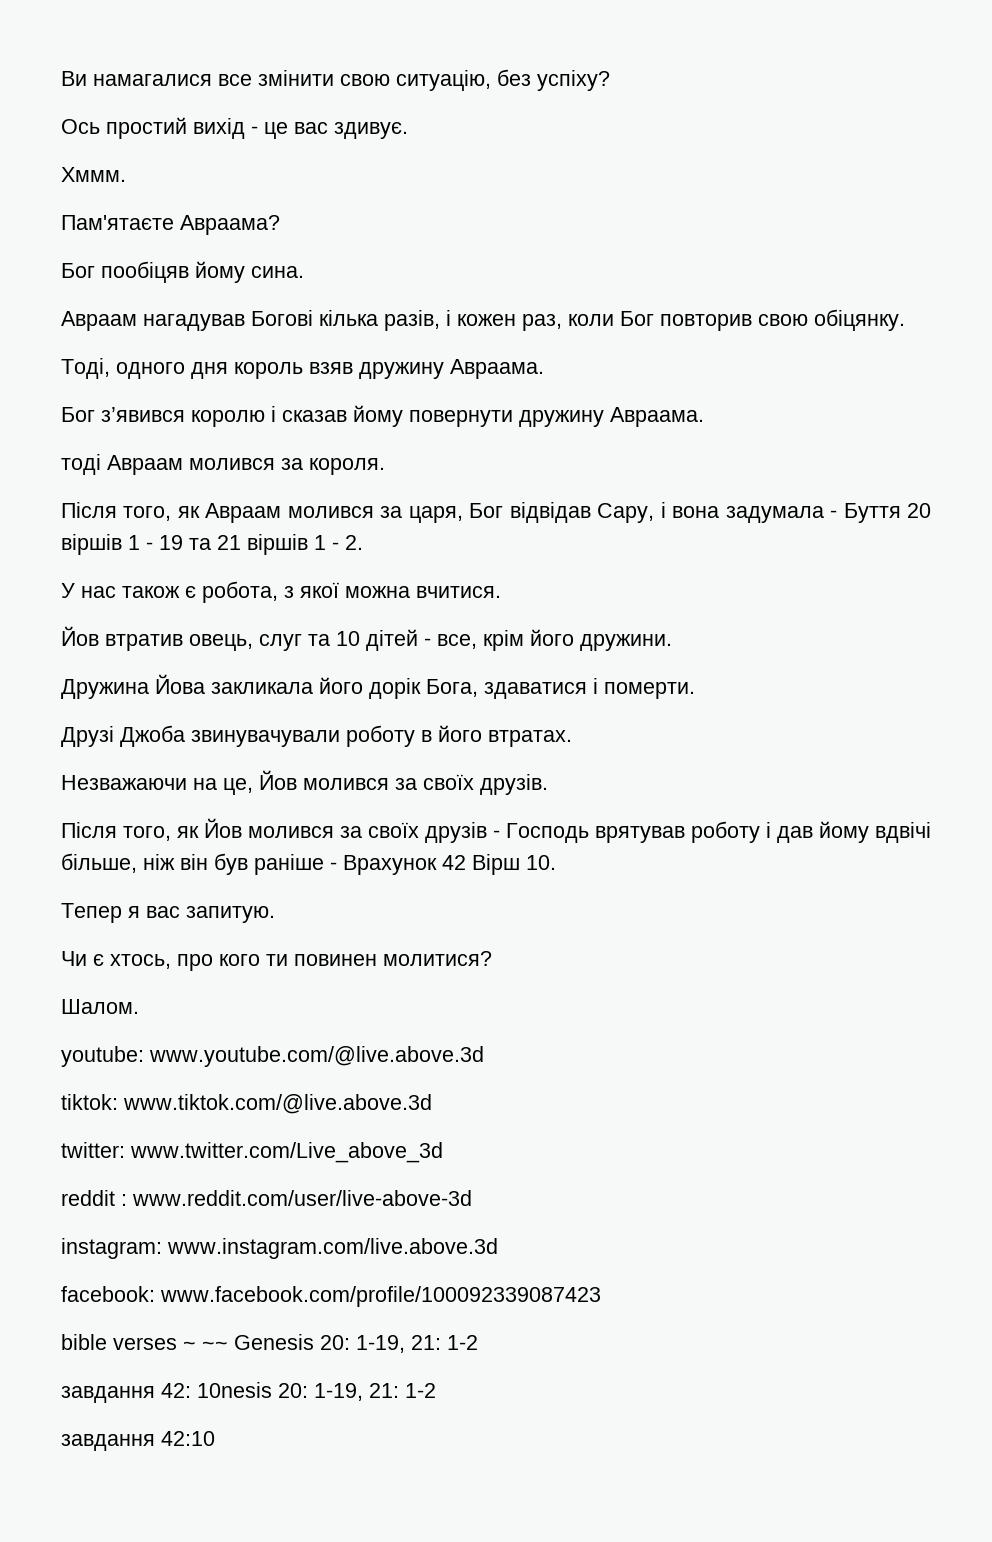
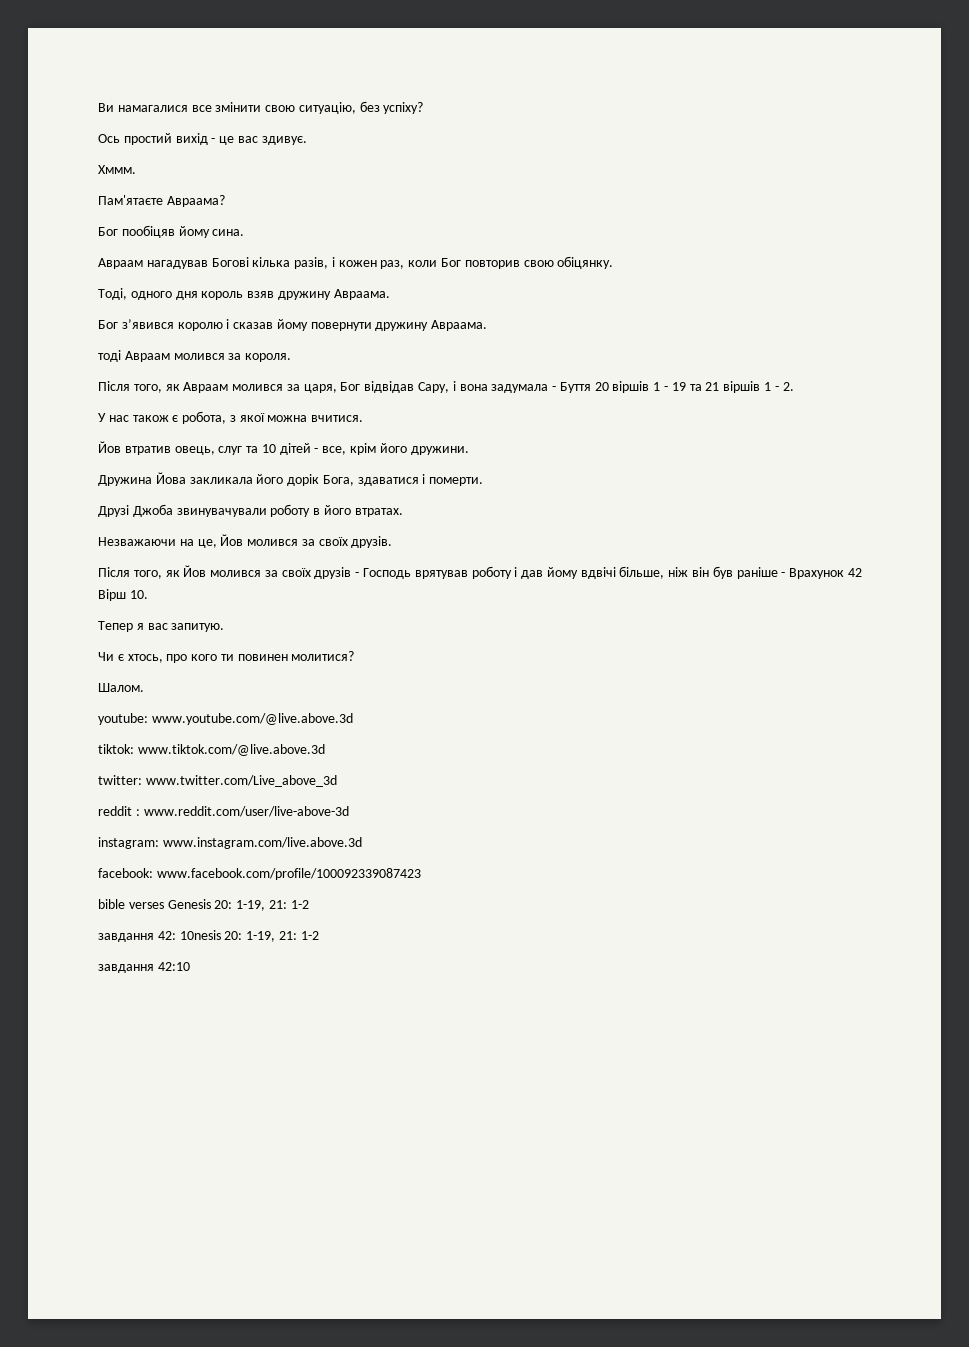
[183,1341,228,1350] ~ ~~ -> (164, 905) none

